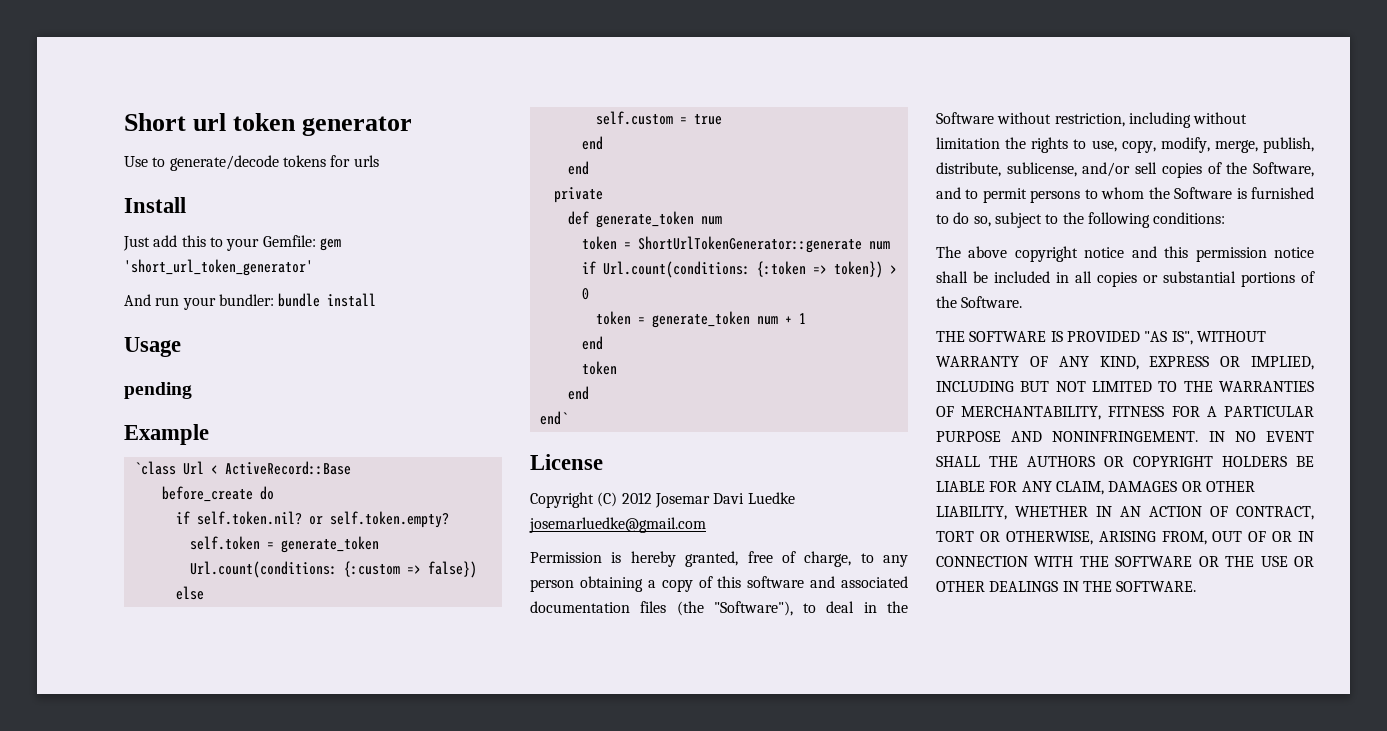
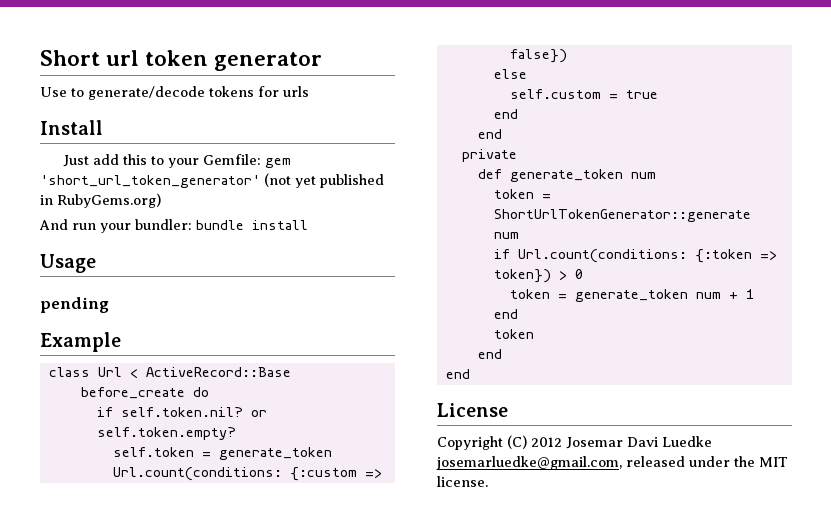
(313, 267) none -> [264,173,384,188] [40,193,161,208] (not yet published in RubyGems.org)
[133,461,176,475] `class -> [48,367,90,377] class
[539,411,568,425] end` -> [445,369,470,379] end
[529,517,706,533] [530,551,908,567] [530,576,908,592] [530,601,908,616] [936,112,1248,128] [936,137,1314,153] [936,162,1314,178] [936,187,1314,203] [936,212,1226,228] [936,246,1314,262] [936,271,1315,287] [936,296,1023,308] [936,331,1266,345] [936,356,1314,370] [936,381,1314,392] [936,406,1314,420] [936,431,1314,442] [936,456,1314,467] [936,481,1255,495] [936,506,1314,520] [936,531,1314,545] [936,556,1314,567] [936,581,1197,592] josemarluedke@gmail.com // Permission is hereby granted, free of charge, to any person obtaining a copy of this software and associated documentation files (the "Software"), to deal in the Software without restriction, including without limitation the rights to use, copy, modify, merge, publish, distribute, sublicense, and/or sell copies of the Software, and to permit persons to whom the Software is furnished to do so, subject to the following conditions: // The above copyright notice and this permission notice shall be included in all copies or substantial portions of the Software. // THE SOFTWARE IS PROVIDED "AS IS", WITHOUT WARRANTY OF ANY KIND, EXPRESS OR IMPLIED, INCLUDING BUT NOT LIMITED TO THE WARRANTIES OF MERCHANTABILITY, FITNESS FOR A PARTICULAR PURPOSE AND NONINFRINGEMENT. IN NO EVENT SHALL THE AUTHORS OR COPYRIGHT HOLDERS BE LIABLE FOR ANY CLAIM, DAMAGES OR OTHER LIABILITY, WHETHER IN AN ACTION OF CONTRACT, TORT OR OTHERWISE, ARISING FROM, OUT OF OR IN CONNECTION WITH THE SOFTWARE OR THE USE OR OTHER DEALINGS IN THE SOFTWARE. -> [436,456,788,470] [437,476,488,487] josemarluedke@gmail.com, released under the MIT license.

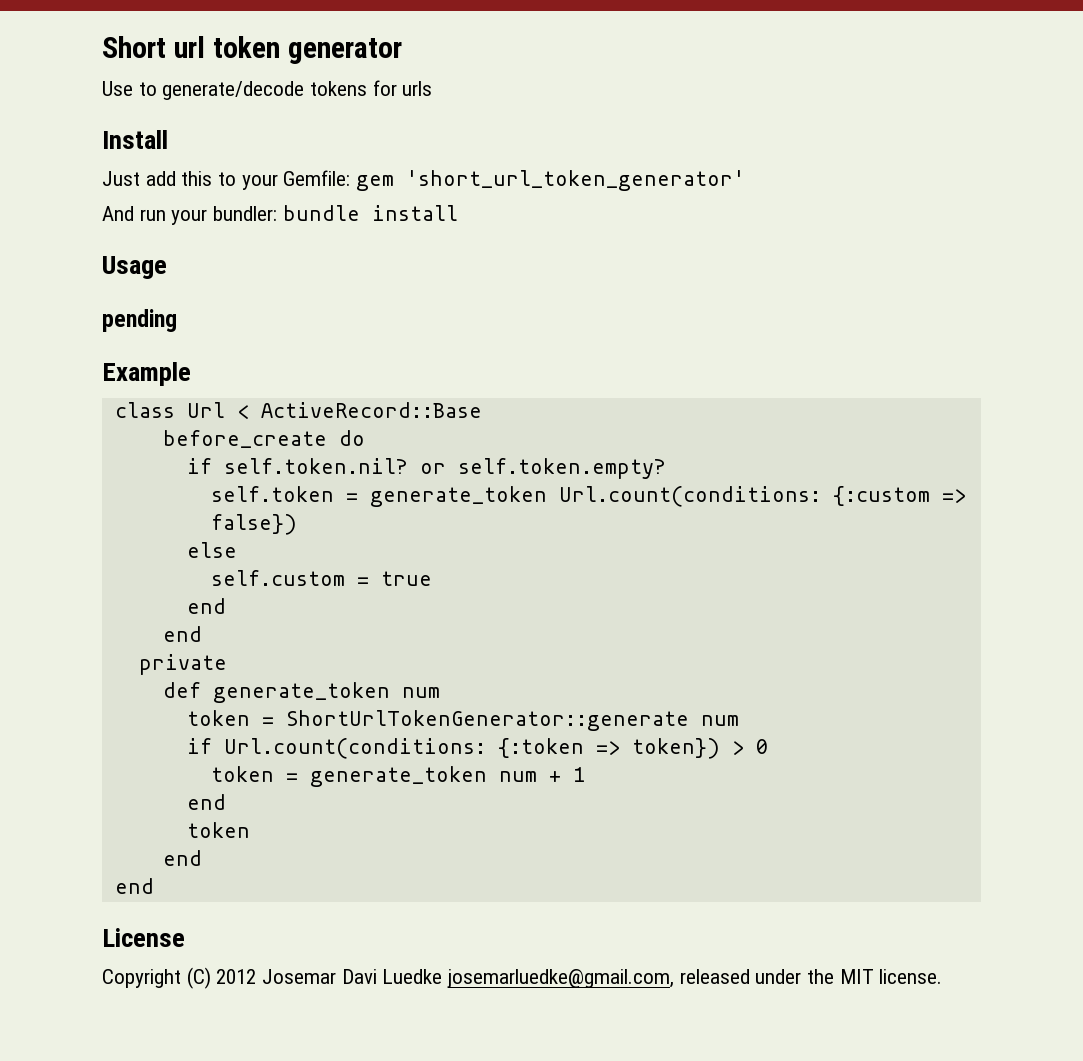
[264,173,384,188] [40,193,161,208] (not yet published in RubyGems.org) -> (746, 180) none

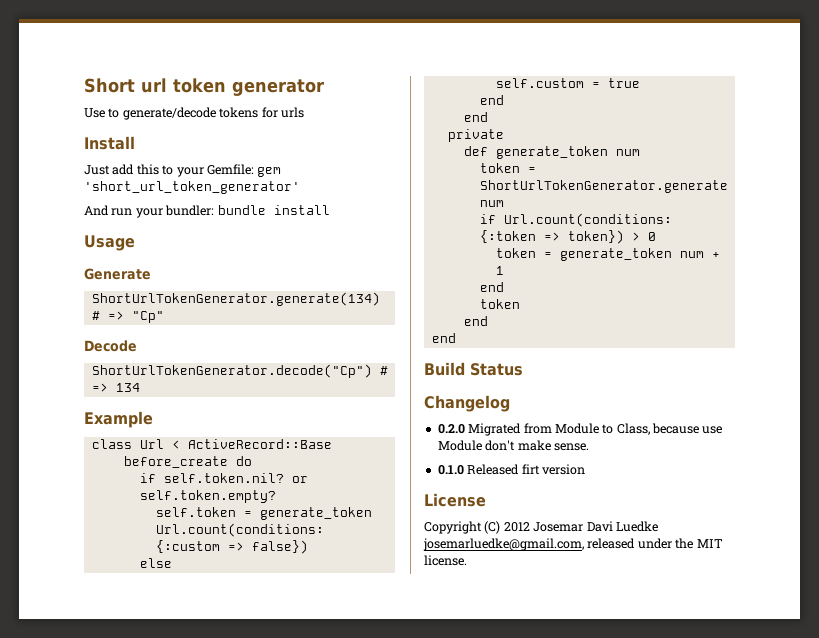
[102,309,177,332] pending -> [84,268,151,280] [91,292,380,306] [91,311,164,323] [84,340,137,352] [91,364,388,378] [91,383,140,392] Generate // ShortUrlTokenGenerator.generate(134) # => "Cp" // Decode // ShortUrlTokenGenerator.decode("Cp") # => 134
[285,710,689,731] ShortUrlTokenGenerator::generate -> [479,180,728,193] ShortUrlTokenGenerator.generate
(154, 886) none -> [424,362,523,376] [424,395,510,412] [437,423,723,436] [437,440,589,451] [437,464,585,475] // Build Status // Changelog // 0.2.0 Migrated from Module to Class, because use Module don't make sense. // 0.1.0 Released firt version

